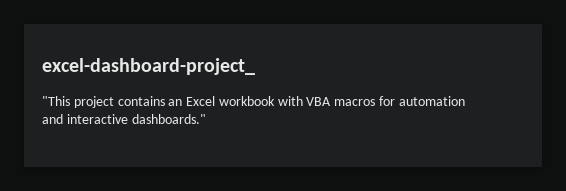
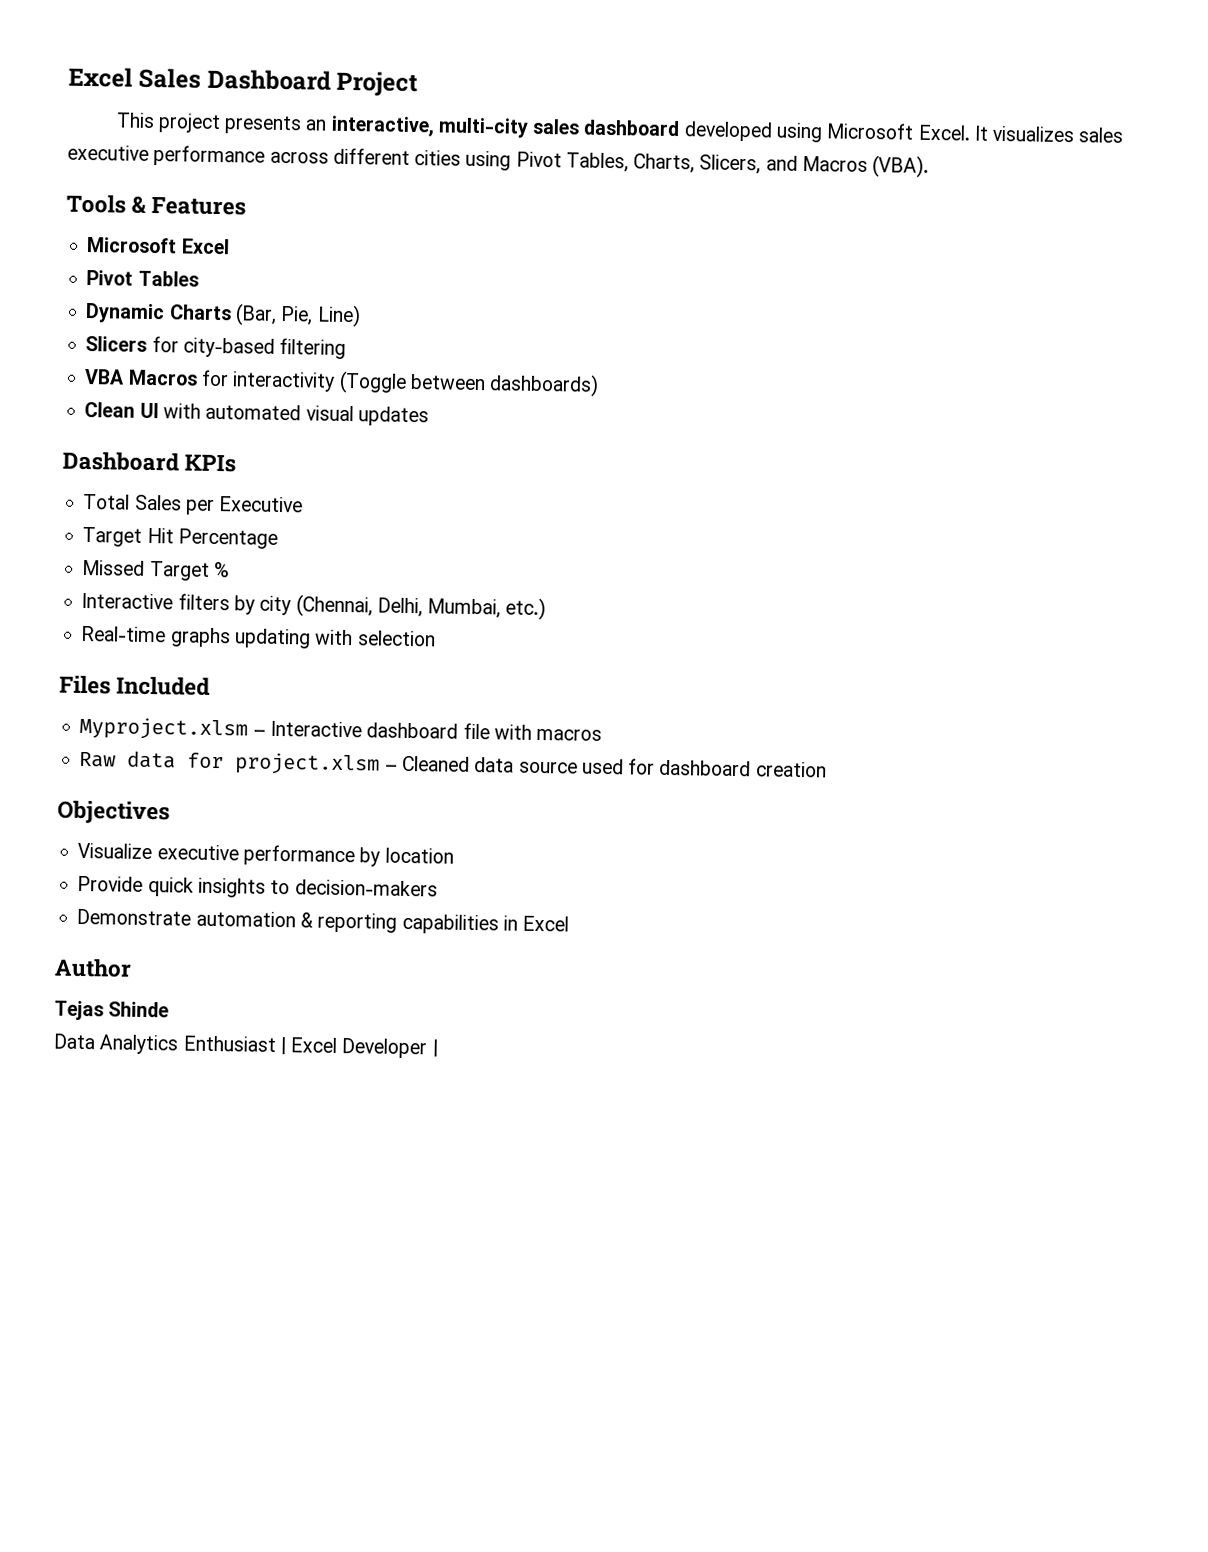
[42,58,255,75] [42,96,465,108] [42,114,206,124] excel-dashboard-project_ // "This project contains an Excel workbook with VBA macros for automation and interactive dashboards." -> [68,66,419,98] [115,112,1125,143] [67,144,930,178] [66,193,247,216] [86,236,230,255] [86,269,199,287] [85,302,361,328] [85,335,347,359] [84,368,600,397] [84,401,429,427] [62,450,237,473] [83,493,304,515] [82,526,278,549] [82,559,230,581] [81,592,547,621] [81,625,436,649] [59,674,211,696] [79,716,603,741] [79,750,827,778] [57,799,170,825] [77,842,454,867] [77,875,438,898] [76,908,570,935] [54,957,132,978] [54,1000,170,1021] [53,1033,438,1059] Excel Sales Dashboard Project // This project presents an interactive, multi-city sales dashboard developed using Microsoft Excel. It visualizes sales executive performance across different cities using Pivot Tables, Charts, Slicers, and Macros (VBA). // Tools & Features // Microsoft Excel // Pivot Tables // Dynamic Charts (Bar, Pie, Line) // Slicers for city-based filtering // VBA Macros for interactivity (Toggle between dashboards) // Clean UI with automated visual updates // Dashboard KPIs // Total Sales per Executive // Target Hit Percentage // Missed Target % // Interactive filters by city (Chennai, Delhi, Mumbai, etc.) // Real-time graphs updating with selection // Files Included // Myproject.xlsm – Interactive dashboard file with macros // Raw data for project.xlsm – Cleaned data source used for dashboard creation // Objectives // Visualize executive performance by location // Provide quick insights to decision-makers // Demonstrate automation & reporting capabilities in Excel // Author // Tejas Shinde // Data Analytics Enthusiast | Excel Developer |

